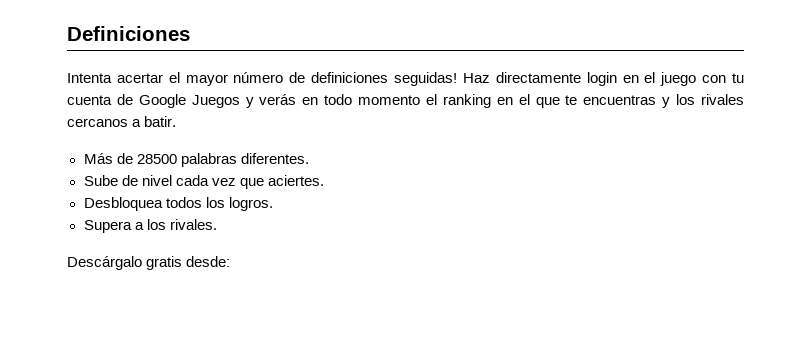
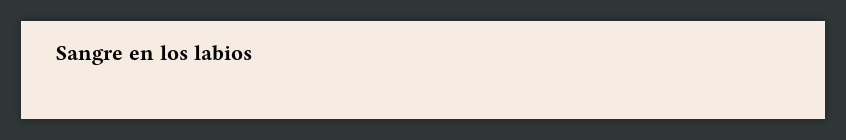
[67,26,190,41] [67,72,745,86] [67,94,745,108] [67,116,177,127] [83,153,309,167] [83,175,324,189] [83,197,273,211] [83,219,217,233] [67,256,231,270] Definiciones // Intenta acertar el mayor número de definiciones seguidas! Haz directamente login en el juego con tu cuenta de Google Juegos y verás en todo momento el ranking en el que te encuentras y los rivales cercanos a batir. // Más de 28500 palabras diferentes. // Sube de nivel cada vez que aciertes. // Desbloquea todos los logros. // Supera a los rivales. // Descárgalo gratis desde: -> [56,45,252,65] Sangre en los labios

